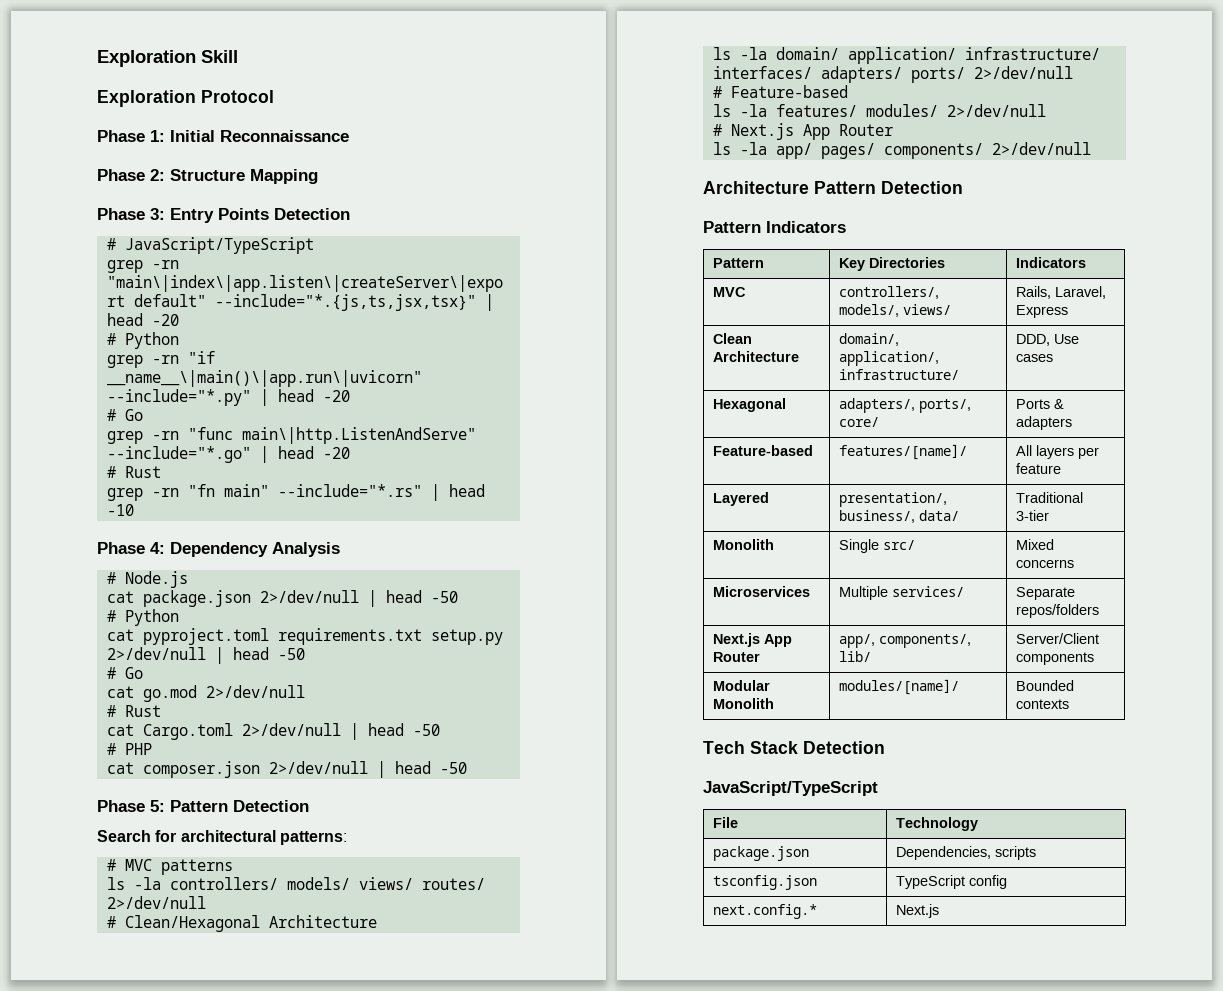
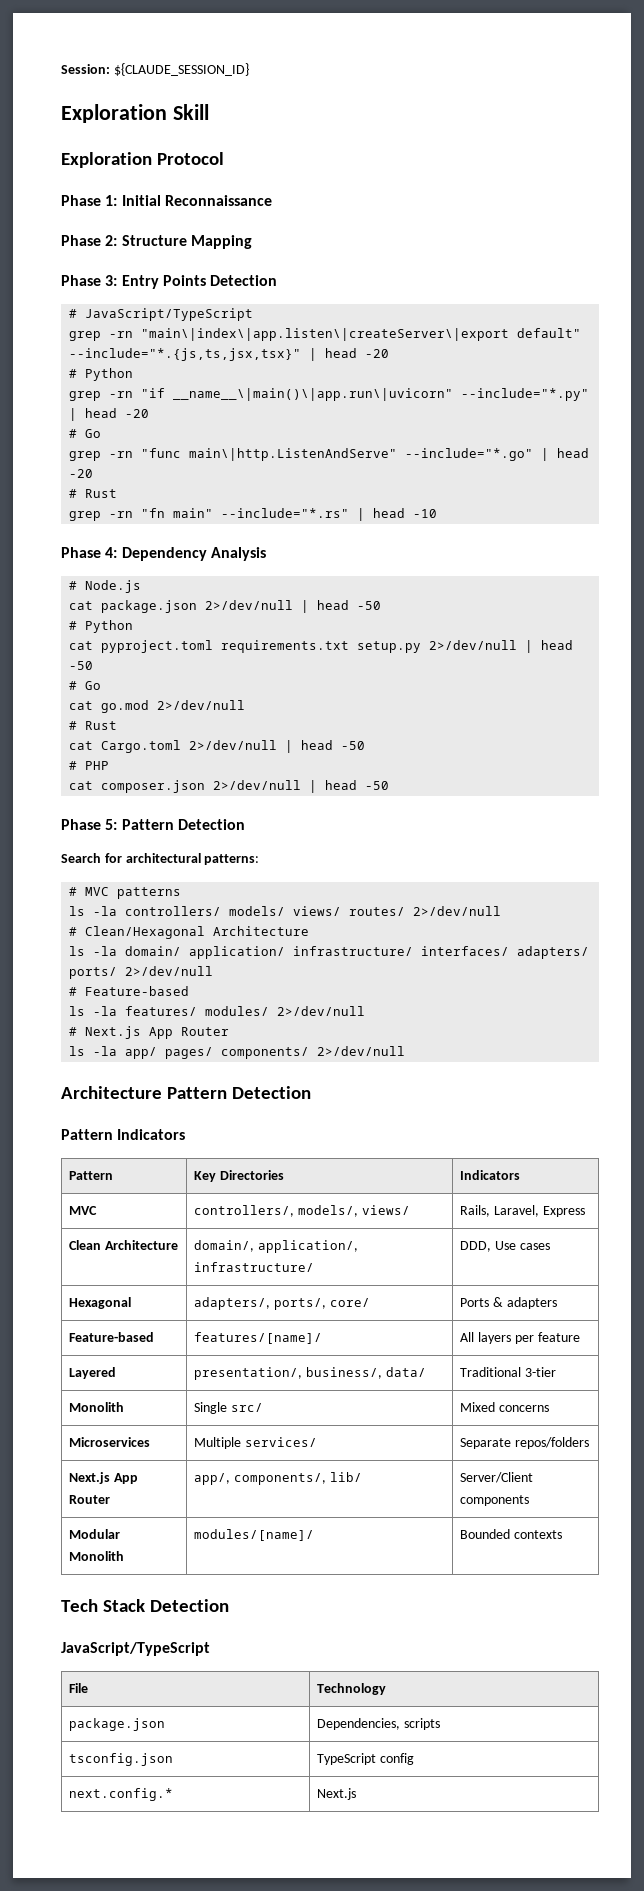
(97, 58) none -> [61,63,249,76] Session: ${CLAUDE_SESSION_ID} //

